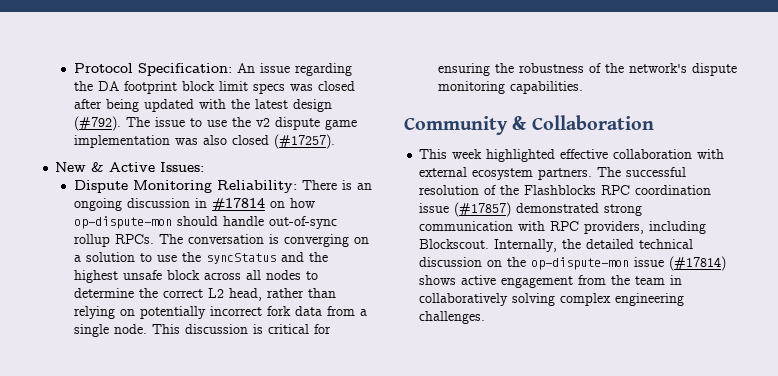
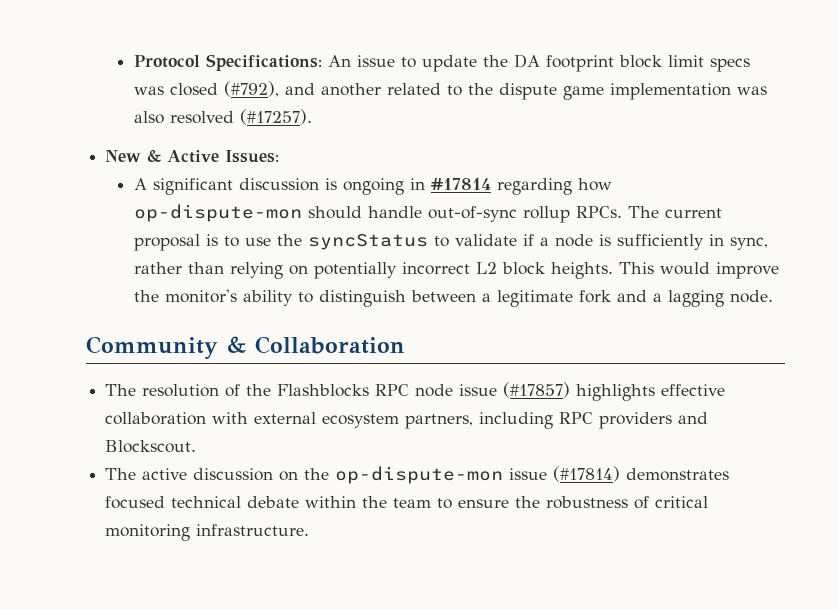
[137,63,232,76] Specification: -> [205,54,322,71] Specifications:
[294,63,352,76] regarding -> [400,55,477,72] to update
[73,99,332,112] [73,116,270,131] after being updated with the latest design (#792). The issue to use the v2 -> [223,81,493,97] (#792), and another related to the
[231,135,269,145] closed -> [169,111,234,124] resolved
[73,180,372,193] [73,198,190,211] Dispute Monitoring Reliability: There is an ongoing discussion -> [133,178,404,195] A significant discussion is ongoing
[269,201,285,208] on -> [496,178,572,195] regarding
[187,234,369,247] [73,252,328,264] [73,270,318,283] [73,288,262,301] conversation is converging on a solution to use the syncStatus and the highest unsafe block across all nodes to determine the correct L2 head, -> [664,208,722,218] [133,234,768,251] current proposal is to use the syncStatus to validate if a node is sufficiently in sync,
[266,306,367,316] [73,324,331,337] [437,63,737,76] [437,81,583,94] [404,115,654,135] [419,149,556,162] fork data from a single node. This discussion is critical for ensuring the robustness of the network's dispute monitoring capabilities. // Community & Collaboration // This week highlighted -> [475,262,779,279] [133,289,773,307] [86,336,405,359] [105,382,656,401] L2 block heights. This would improve the monitor's ability to distinguish between a legitimate fork and a lagging node. // Community & Collaboration // The resolution of the Flashblocks RPC node issue (#17857) highlights
[538,167,687,180] [419,185,712,195] [419,202,643,217] [419,221,707,234] [419,239,694,252] partners. The successful resolution of the Flashblocks RPC coordination issue (#17857) demonstrated strong communication with RPC providers, including Blockscout. Internally, the detailed technical -> [405,412,709,429] [105,440,197,453] [105,468,188,480] partners, including RPC providers and Blockscout. // The active
[419,275,683,288] [419,293,685,306] [419,311,486,324] shows active engagement from the team in collaboratively solving complex engineering challenges. -> [626,468,730,481] [105,496,709,509] [105,524,310,541] demonstrates focused technical debate within the team to ensure the robustness of critical monitoring infrastructure.

